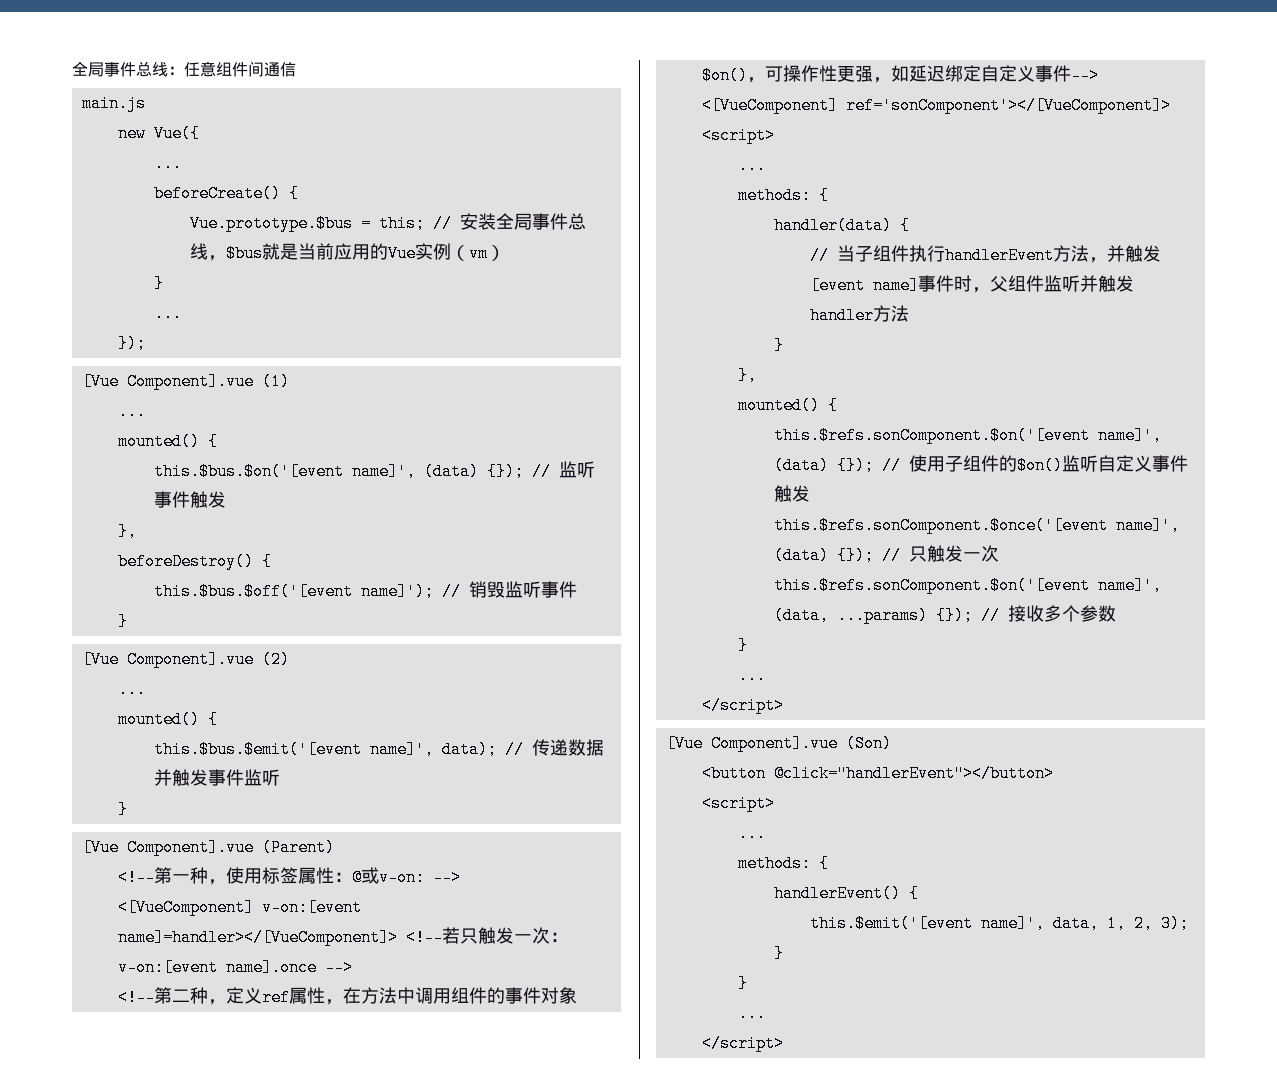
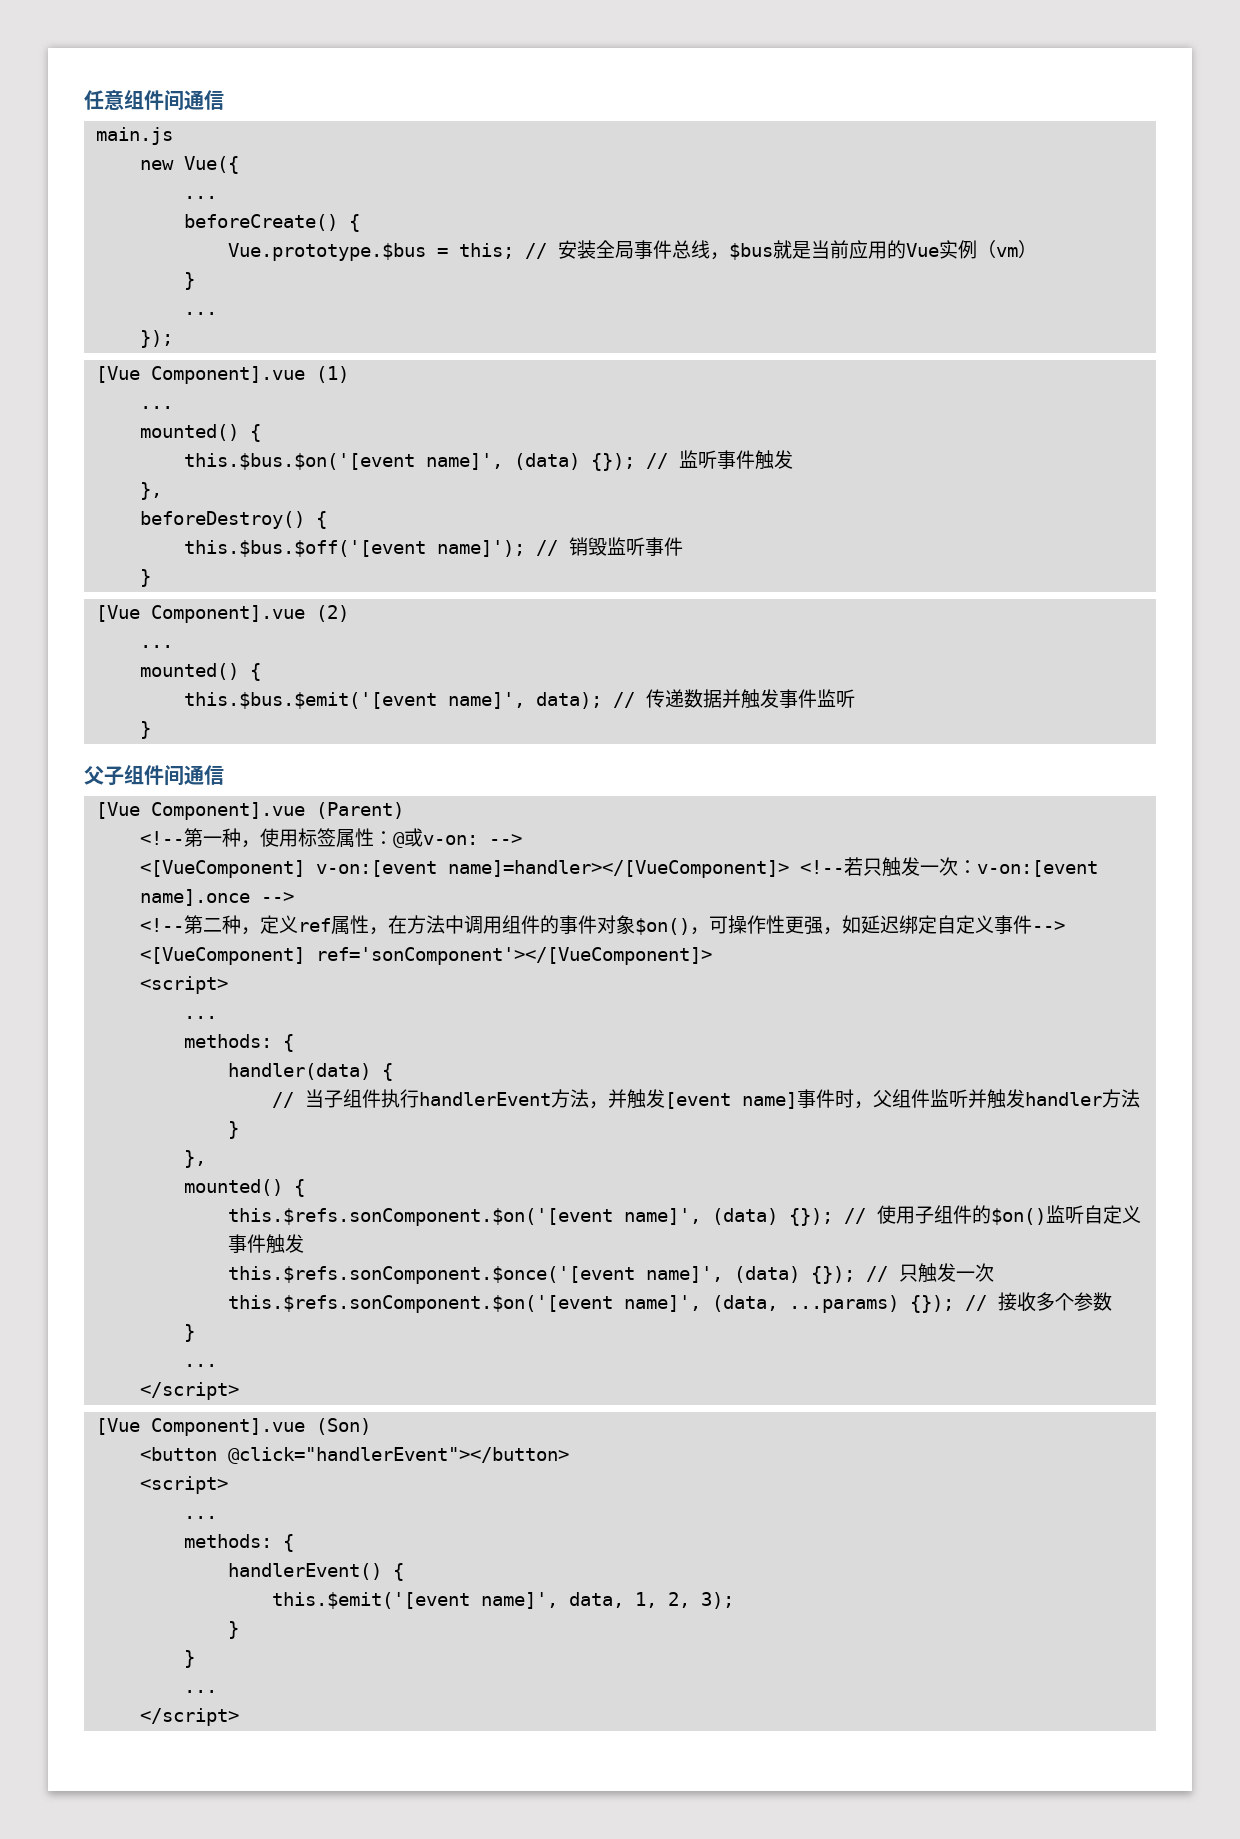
[72,61,184,77] 全局事件总线： -> (84, 100) none
(129, 809) none -> [84,765,224,786] // 父子组件间通信

